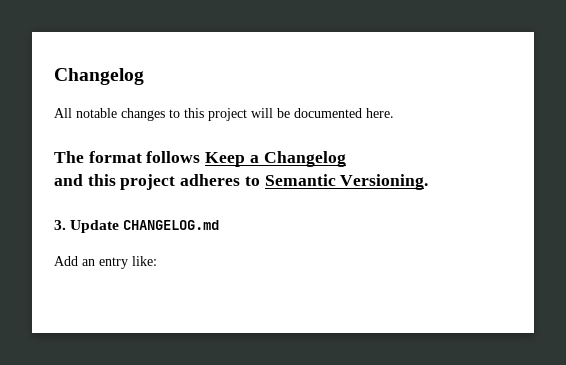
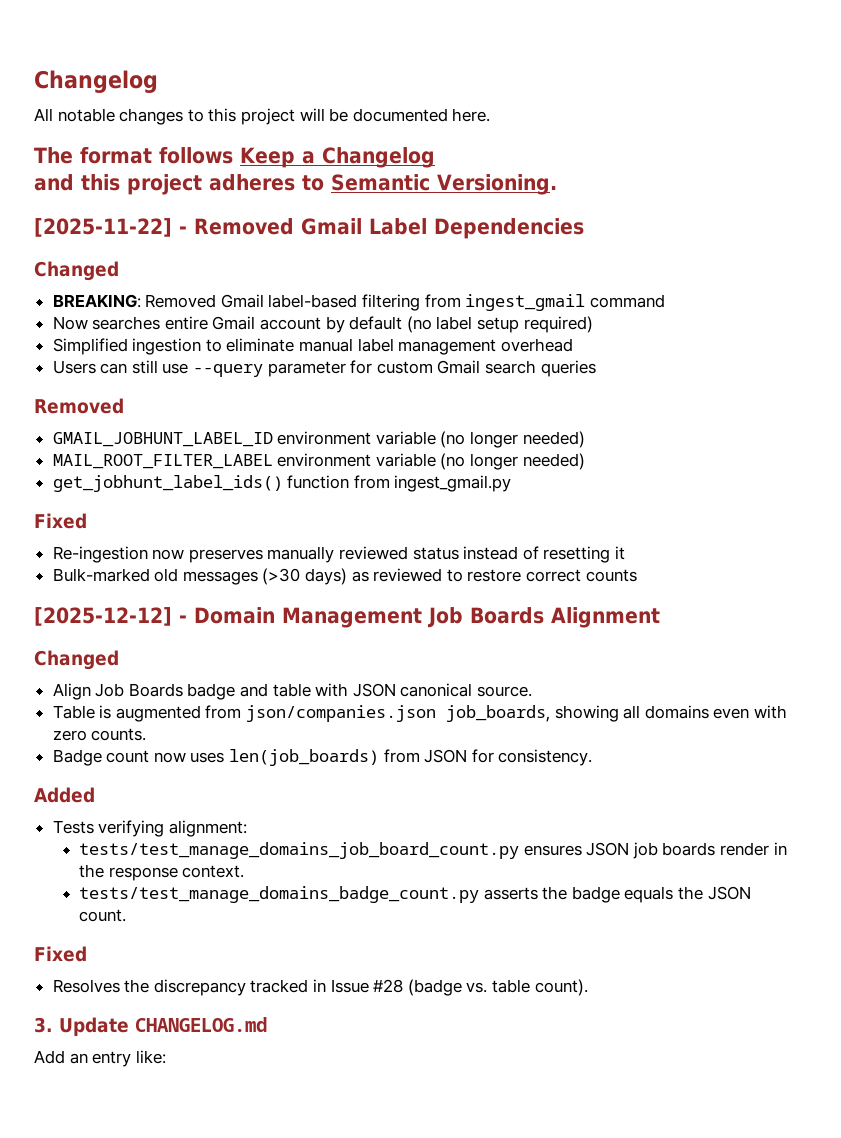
(429, 182) none -> [34,218,584,239] [34,261,119,281] [52,294,665,311] [52,316,593,333] [52,338,573,355] [52,360,596,377] [34,398,124,414] [52,431,585,448] [52,453,585,470] [52,475,512,492] [34,513,87,529] [52,546,626,563] [52,568,637,585] [34,607,660,628] [34,650,119,670] [52,683,533,700] [52,705,788,722] [52,728,147,741] [52,749,593,766] [34,787,95,803] [52,820,247,837] [79,842,787,859] [79,864,245,881] [79,886,751,903] [79,909,127,922] [34,946,87,962] [52,979,588,996] // [2025-11-22] - Removed Gmail Label Dependencies // Changed // BREAKING: Removed Gmail label-based filtering from ingest_gmail command // Now searches entire Gmail account by default (no label setup required) // Simplified ingestion to eliminate manual label management overhead // Users can still use --query parameter for custom Gmail search queries // Removed // GMAIL_JOBHUNT_LABEL_ID environment variable (no longer needed) // MAIL_ROOT_FILTER_LABEL environment variable (no longer needed) // get_jobhunt_label_ids() function from ingest_gmail.py // Fixed // Re-ingestion now preserves manually reviewed status instead of resetting it // Bulk-marked old messages (>30 days) as reviewed to restore correct counts // [2025-12-12] - Domain Management Job Boards Alignment // Changed // Align Job Boards badge and table with JSON canonical source. // Table is augmented from json/companies.json job_boards, showing all domains even with zero counts. // Badge count now uses len(job_boards) from JSON for consistency. // Added // Tests verifying alignment: // tests/test_manage_domains_job_board_count.py ensures JSON job boards render in the response context. // tests/test_manage_domains_badge_count.py asserts the badge equals the JSON count. // Fixed // Resolves the discrepancy tracked in Issue #28 (badge vs. table count).

